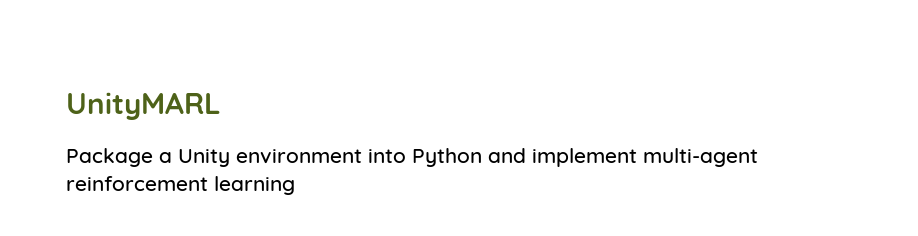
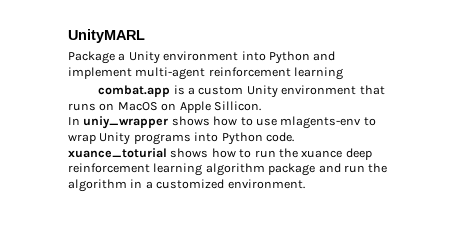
(295, 185) none -> [98,85,385,98] [68,101,261,113] [68,116,376,129] [68,132,294,145] [68,148,372,160] [68,163,388,176] [68,179,305,192] // combat.app is a custom Unity environment that runs on MacOS on Apple Sillicon. // In uniy_wrapper shows how to use mlagents-env to wrap Unity programs into Python code. // xuance_toturial shows how to run the xuance deep reinforcement learning algorithm package and run the algorithm in a customized environment.

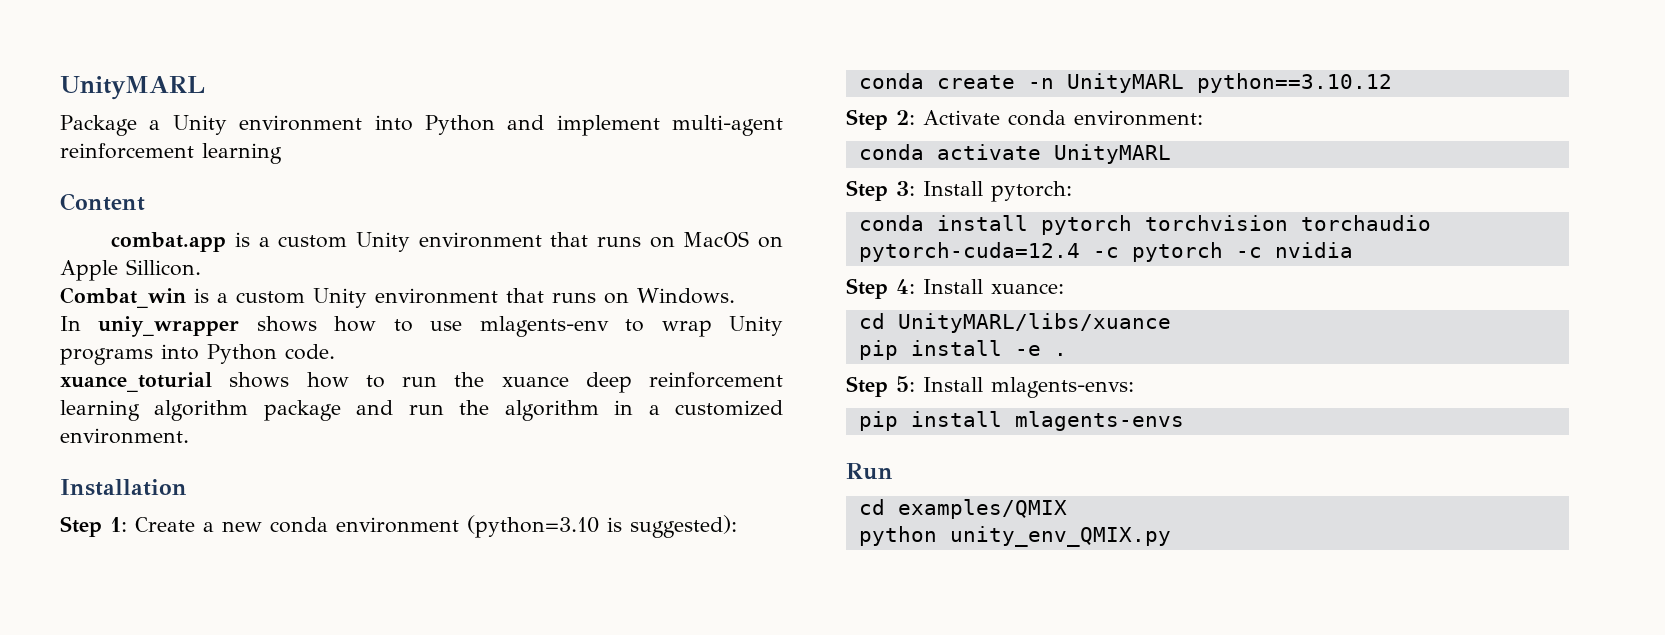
(344, 73) none -> [60,193,145,211] // Content
(261, 106) none -> [60,287,735,308] // Combat_win is a custom Unity environment that runs on Windows.
(305, 184) none -> [60,479,187,496] [60,515,737,538] [858,73,1392,93] [846,109,1203,130] [858,144,1171,164] [846,180,1072,202] [858,215,1431,235] [858,242,1353,262] [846,278,1064,299] [858,313,1171,333] [858,340,1067,360] [846,376,1134,398] [858,411,1184,431] [846,463,893,480] [858,499,1067,519] [858,526,1171,547] // Installation // Step 1: Create a new conda environment (python=3.10 is suggested): // conda create -n UnityMARL python==3.10.12 // Step 2: Activate conda environment: // conda activate UnityMARL // Step 3: Install pytorch: // conda install pytorch torchvision torchaudio pytorch-cuda=12.4 -c pytorch -c nvidia // Step 4: Install xuance: // cd UnityMARL/libs/xuance // pip install -e . // Step 5: Install mlagents-envs: // pip install mlagents-envs // Run // cd examples/QMIX // python unity_env_QMIX.py

